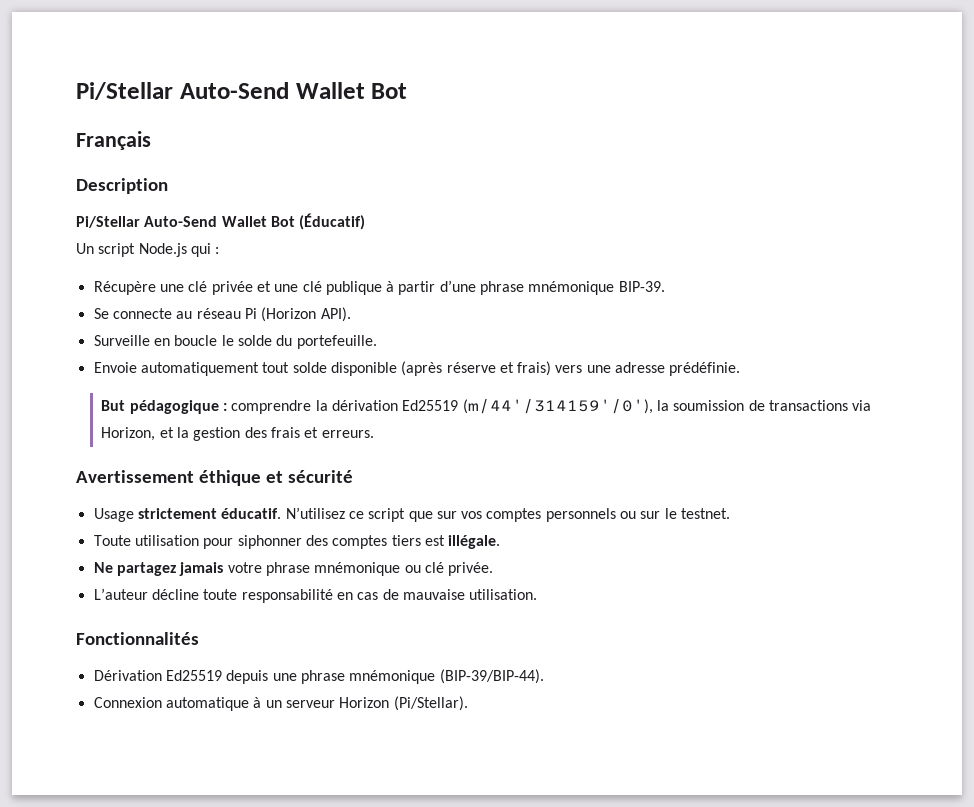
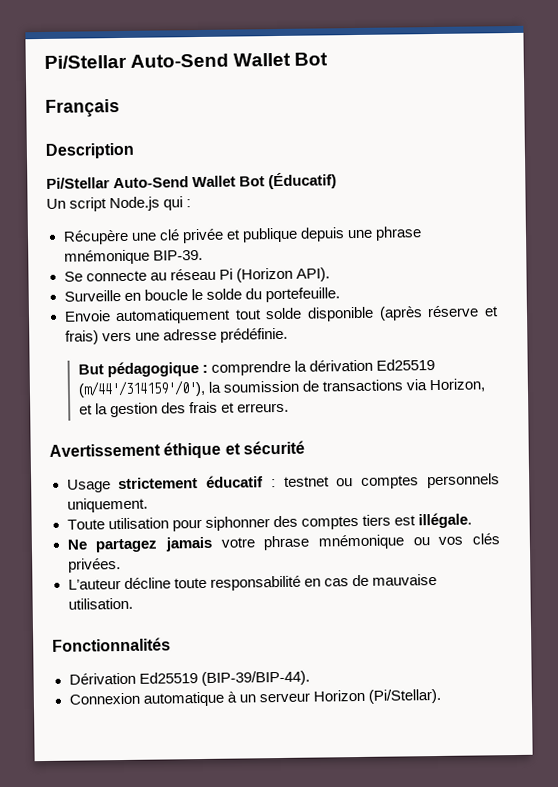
[274,280,476,295] une clé publique à partir d’une -> [241,227,373,243] publique depuis une
[221,507,731,522] éducatif. N’utilisez ce script que sur vos comptes personnels ou sur le testnet. -> [206,473,500,489] [66,497,148,513] éducatif : testnet ou comptes personnels uniquement.
[424,562,494,576] clé privée. -> [438,533,500,545] [67,558,121,573] vos clés privées.
[226,670,436,684] depuis une phrase mnémonique -> (198, 678) none

